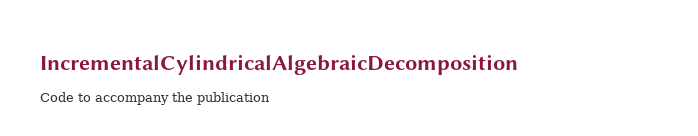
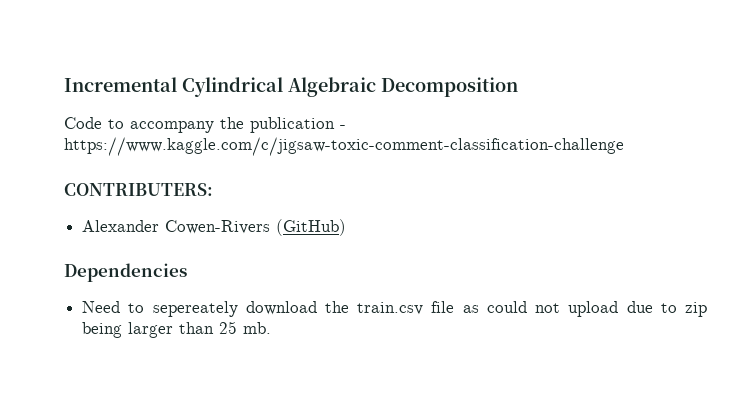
[40,54,518,75] IncrementalCylindricalAlgebraicDecomposition -> [64,77,518,97] Incremental Cylindrical Algebraic Decomposition
(270, 98) none -> [340,125,346,129] [64,137,624,156] [64,183,213,196] [82,219,347,236] [64,263,187,282] [82,301,707,317] [82,321,272,338] - https://www.kaggle.com/c/jigsaw-toxic-comment-classification-challenge // CONTRIBUTERS: // Alexander Cowen-Rivers (GitHub) // Dependencies // Need to sepereately download the train.csv file as could not upload due to zip being larger than 25 mb.

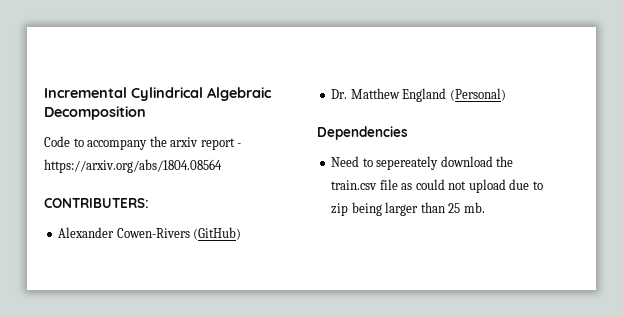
[250,117,346,133] [64,137,624,156] publication - https://www.kaggle.com/c/jigsaw-toxic-comment-classification-challenge -> [170,137,242,150] [44,159,222,173] arxiv report - https://arxiv.org/abs/1804.08564
(347, 227) none -> [331,88,506,102] // Dr. Matthew England (Personal)

